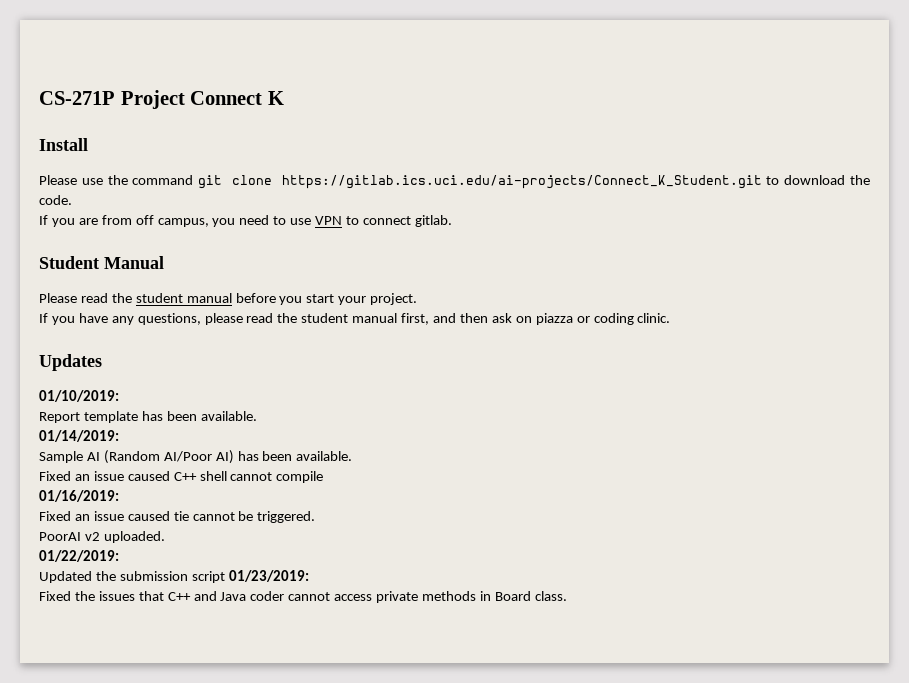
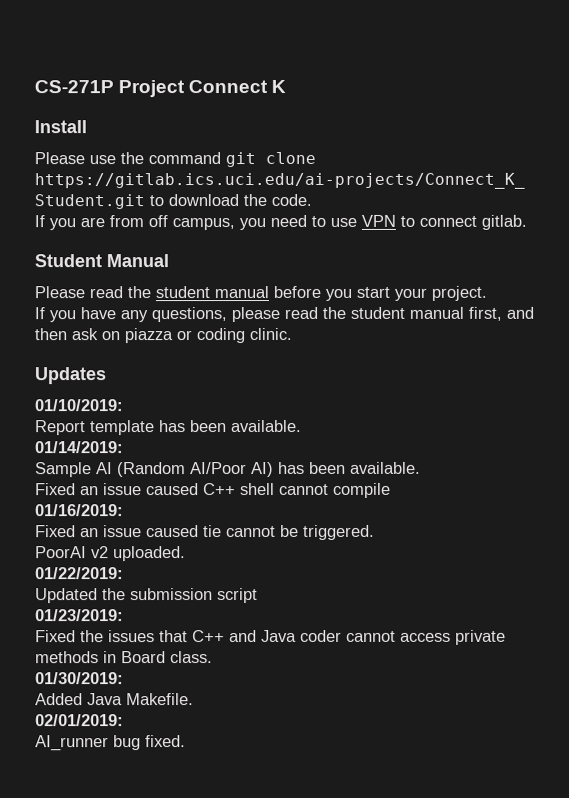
(225, 577) none -> (258, 596) //
(567, 596) none -> [35,672,124,685] [35,693,194,706] [35,714,124,727] [35,735,186,752] // 01/30/2019: // Added Java Makefile. // 02/01/2019: // AI_runner bug fixed.

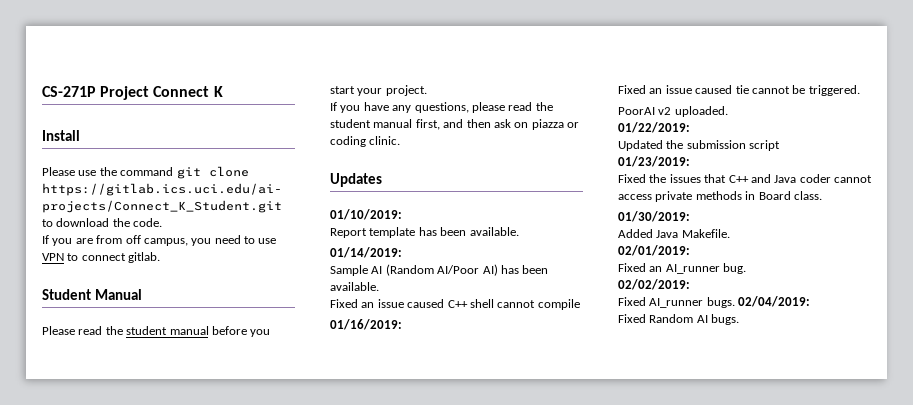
[35,735,186,752] AI_runner bug fixed. -> [618,263,747,274] [618,279,690,290] [618,296,811,308] [618,314,740,325] Fixed an AI_runner bug. // 02/02/2019: // Fixed AI_runner bugs. 02/04/2019: // Fixed Random AI bugs.

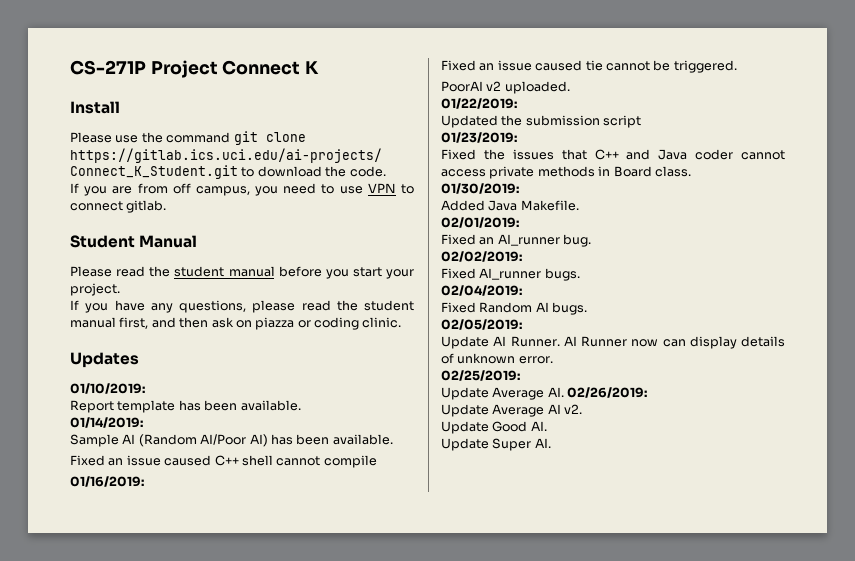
(735, 302) none -> (580, 274) //
(740, 319) none -> [441,319,522,330] [441,336,785,349] [441,353,553,364] [441,370,520,381] [441,387,648,400] [441,404,583,417] [441,421,547,434] [441,438,551,451] // 02/05/2019: // Update AI Runner. AI Runner now can display details of unknown error. // 02/25/2019: // Update Average AI. 02/26/2019: // Update Average AI v2. // Update Good AI. // Update Super AI.

